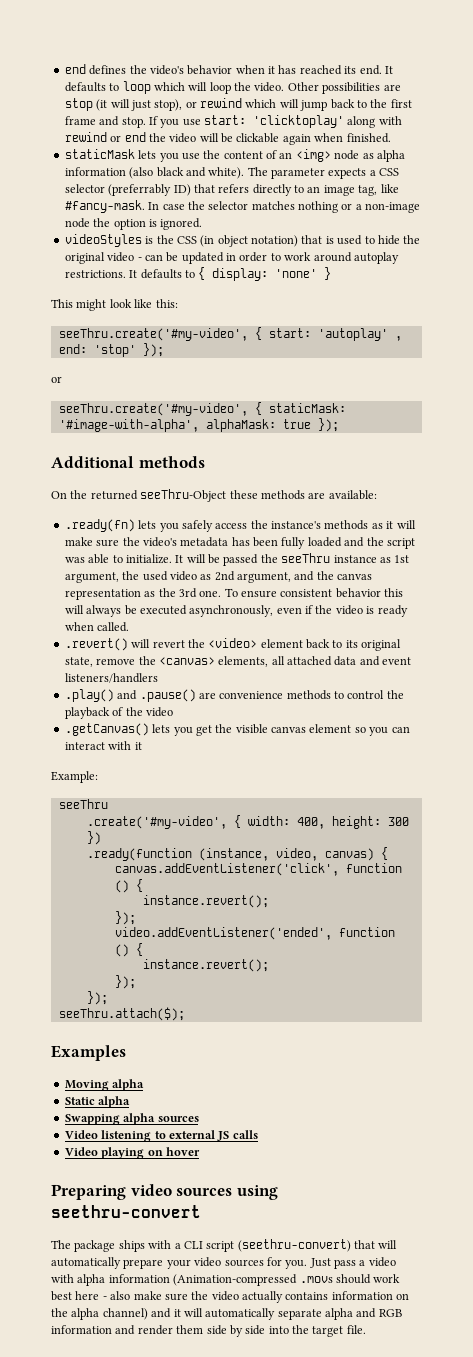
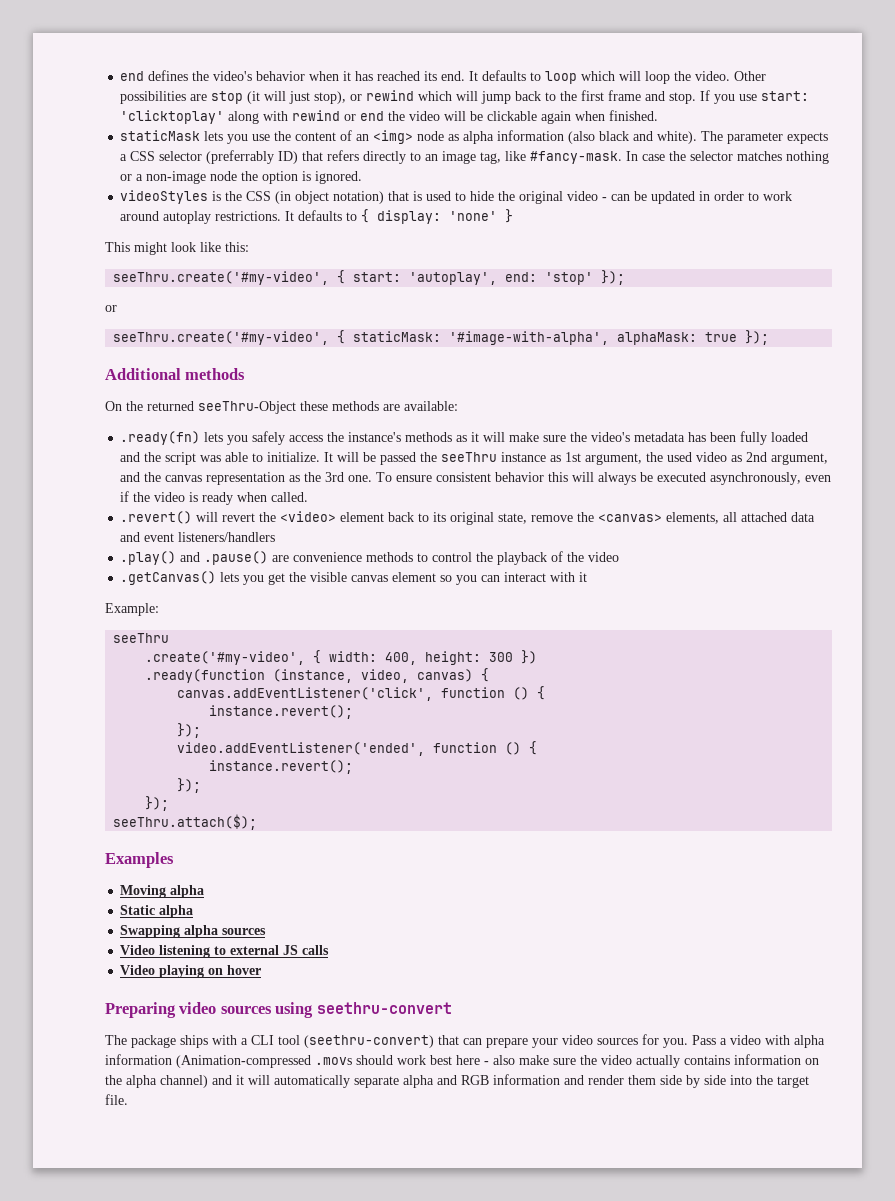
[317,328,402,341] 'autoplay' , -> [409,272,498,285] 'autoplay',
[206,1241,235,1252] script -> [278,1035,300,1045] tool
[378,1240,398,1249] [51,1257,121,1269] will automatically -> [463,1038,482,1045] can
[309,1258,356,1269] Just pass -> [692,1035,716,1045] Pass

